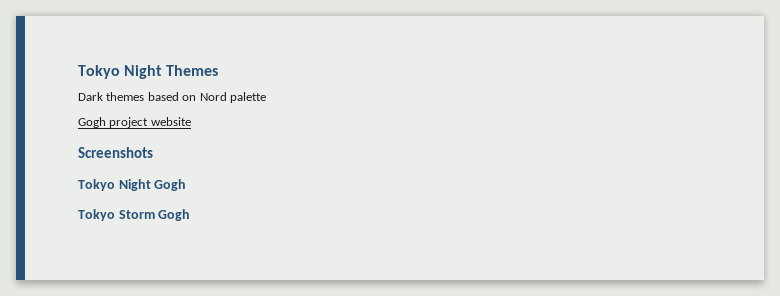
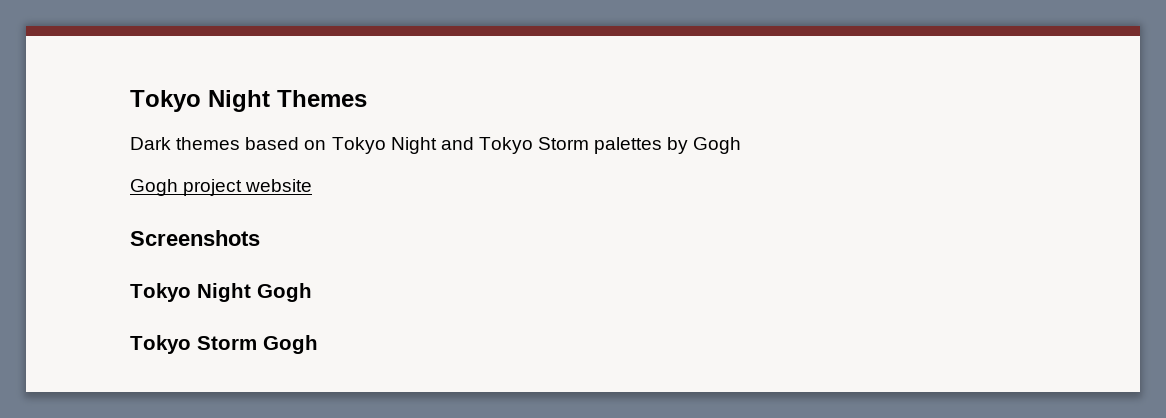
[199,92,266,103] Nord palette -> [331,137,742,154] Tokyo Night and Tokyo Storm palettes by Gogh

